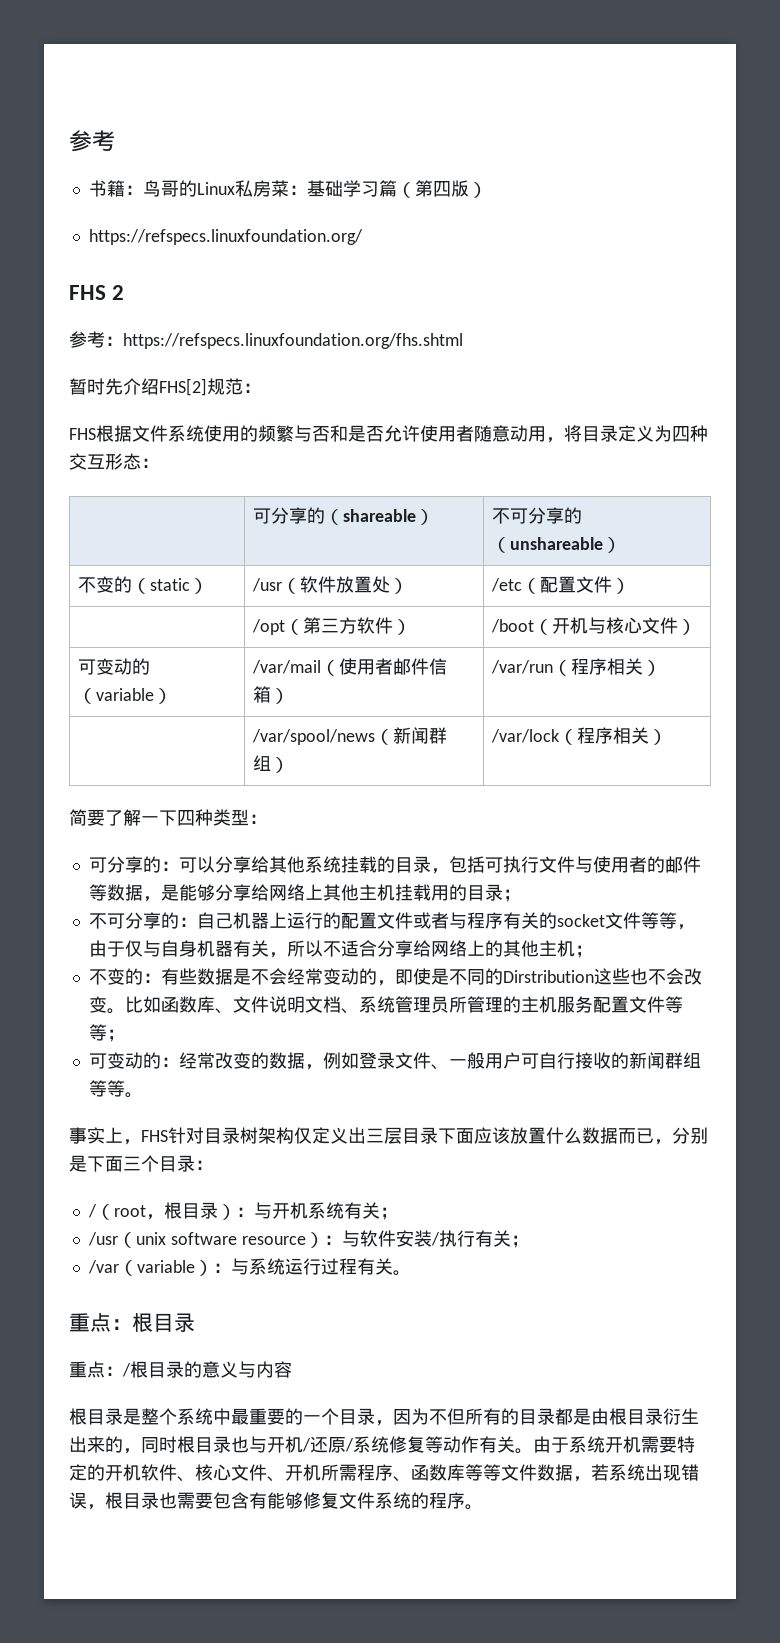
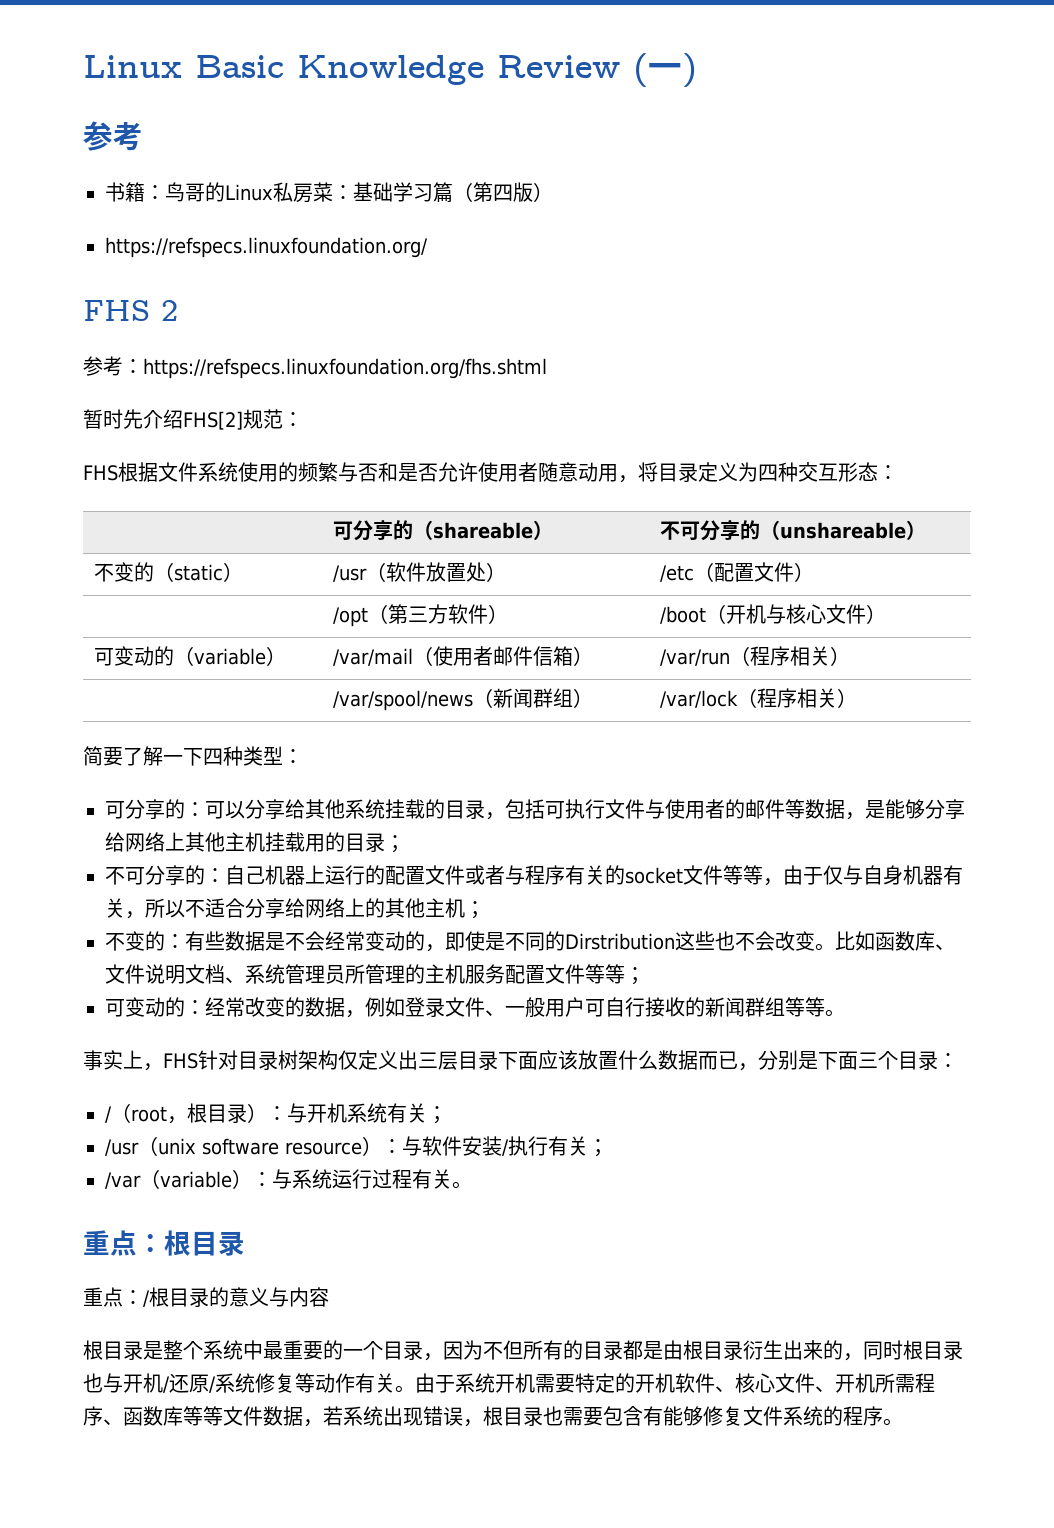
(69, 141) none -> [83,53,697,88] Linux Basic Knowledge Review (一) //

